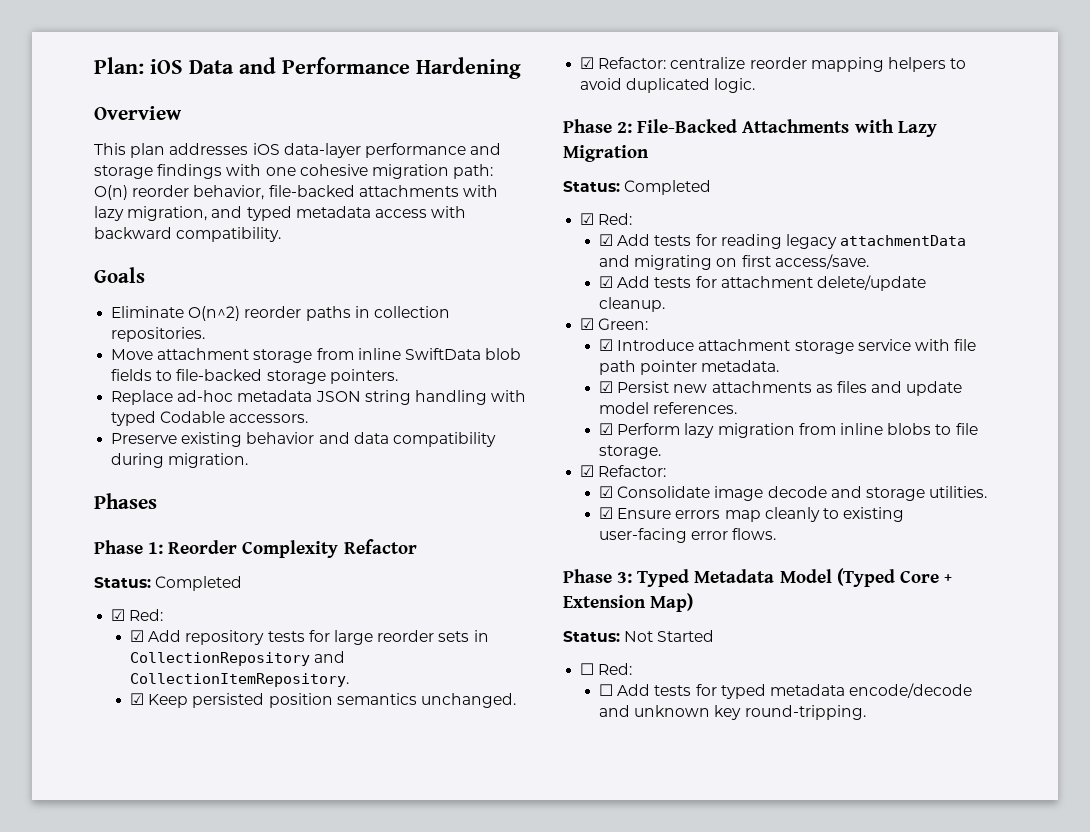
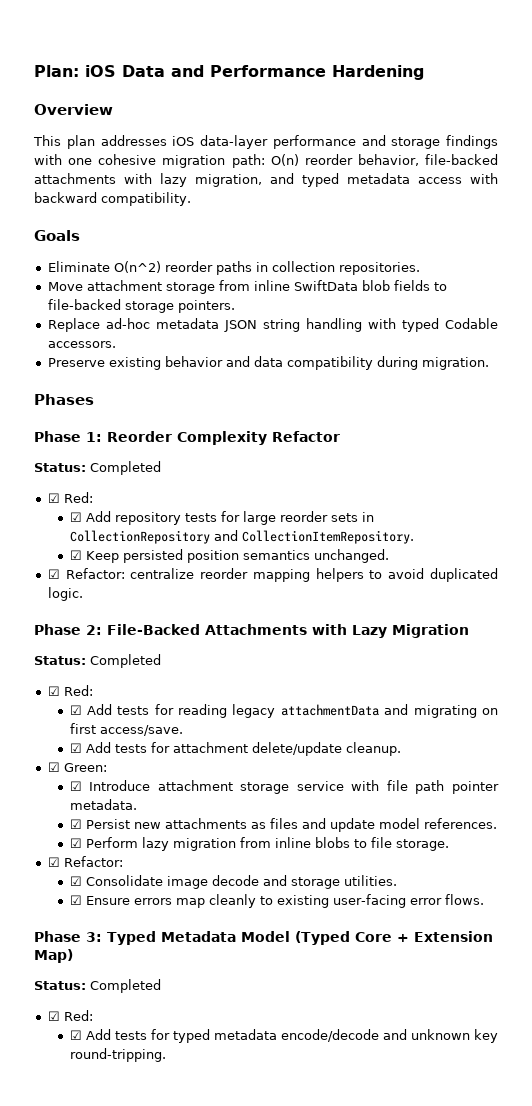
[624,630,715,642] [580,663,633,675] [599,684,614,696] Not Started // ☐ Red: // ☐ -> [90,979,161,993] [47,1010,93,1021] [69,1030,82,1040] Completed // ☑ Red: // ☑

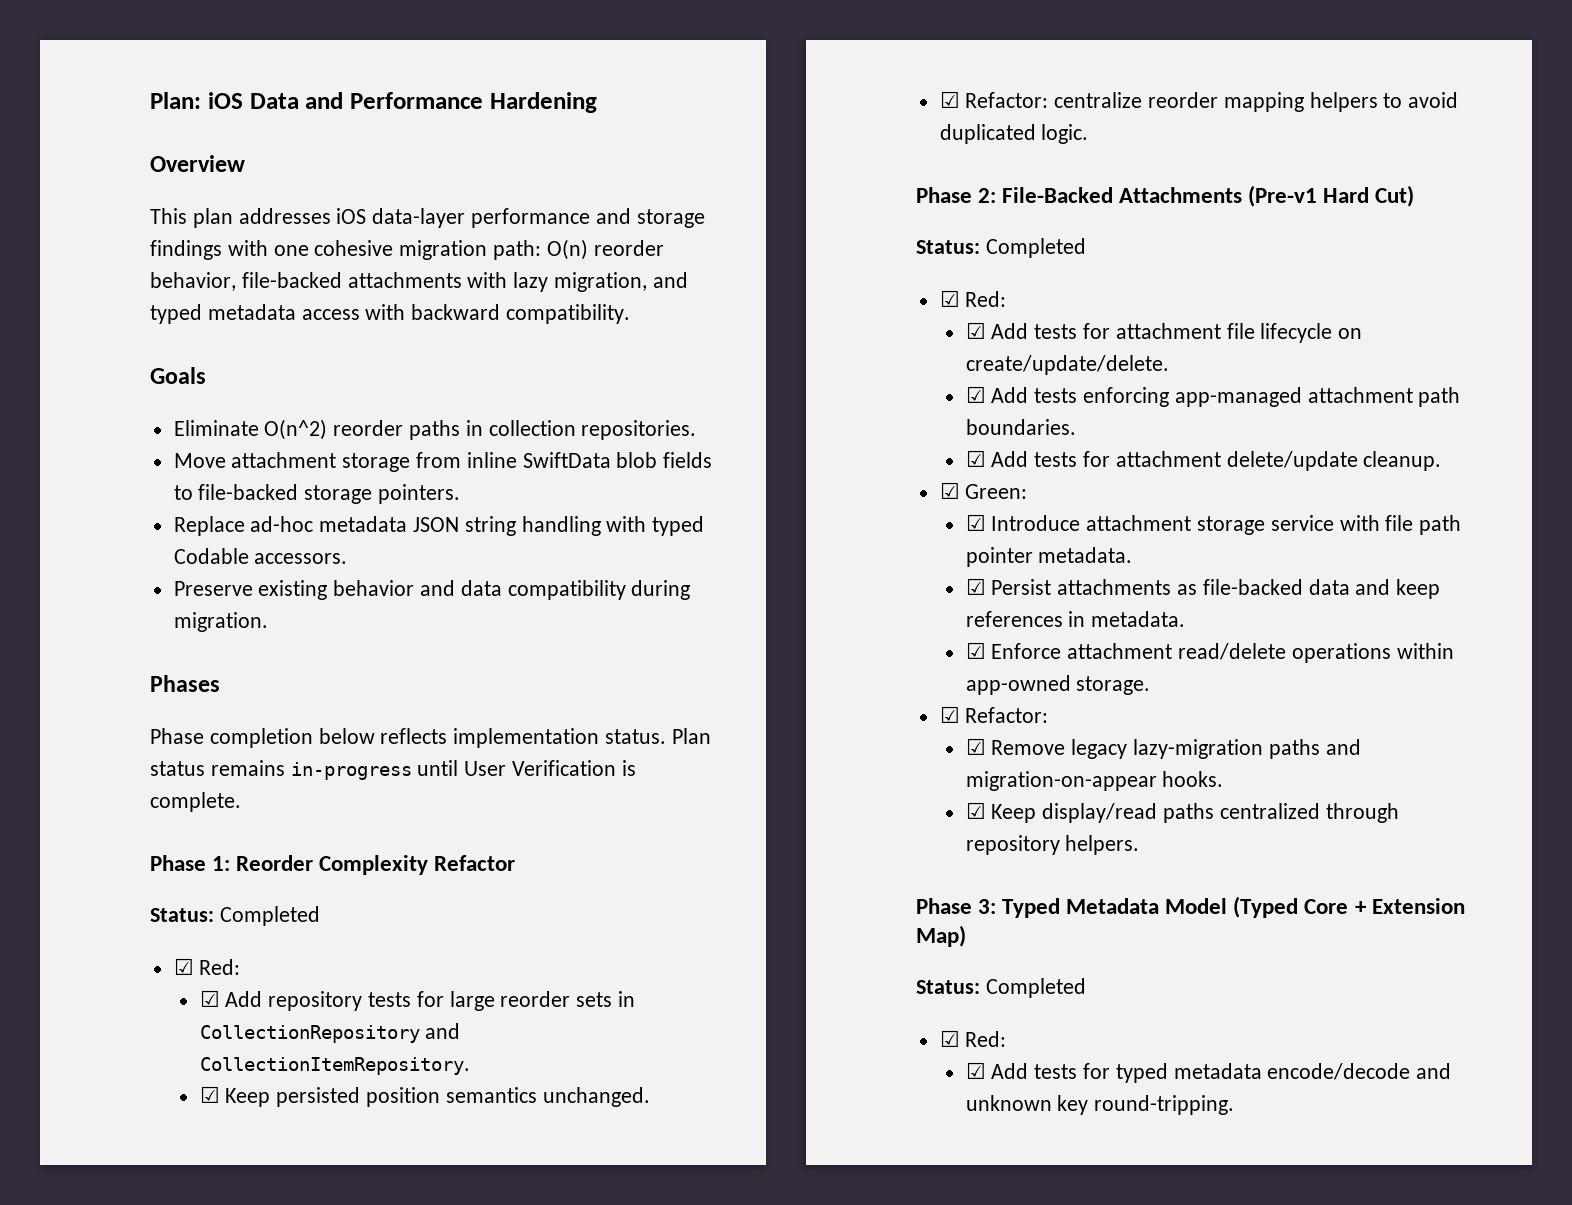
(94, 399) none -> [150,728,711,748] [150,760,636,780] [150,792,241,812] // Phase completion below reflects implementation status. Plan status remains in-progress until User Verification is complete.
[312,624,469,638] [34,654,161,668] [47,685,93,696] [69,704,498,718] [69,723,183,736] with Lazy Migration // Status: Completed // ☑ Red: // ☑ Add tests for reading legacy attachmentData and migrating on first access/save. -> [1248,185,1415,207] [916,238,1086,258] [939,290,1007,307] [965,322,1363,343] [965,355,1169,375] [965,386,1461,407] [965,419,1076,435] (Pre-v1 Hard Cut) // Status: Completed // ☑ Red: // ☑ Add tests for attachment file lifecycle on create/update/delete. // ☑ Add tests enforcing app-managed attachment path boundaries.
[133,822,161,829] new -> (1052, 587) none
[269,818,497,832] [69,837,449,851] [47,856,123,867] [69,875,397,889] [69,894,484,908] files and update model references. // ☑ Perform lazy migration from inline blobs to file storage. // ☑ Refactor: // ☑ Consolidate image decode and storage utilities. // ☑ Ensure errors map cleanly to existing user-facing error flows. -> [1202,579,1441,599] [965,611,1186,627] [965,642,1454,663] [965,675,1151,695] [939,706,1049,723] [965,738,1361,759] [965,771,1224,791] [965,802,1399,823] [965,835,1140,855] file-backed data and keep references in metadata. // ☑ Enforce attachment read/delete operations within app-owned storage. // ☑ Refactor: // ☑ Remove legacy lazy-migration paths and migration-on-appear hooks. // ☑ Keep display/read paths centralized through repository helpers.

